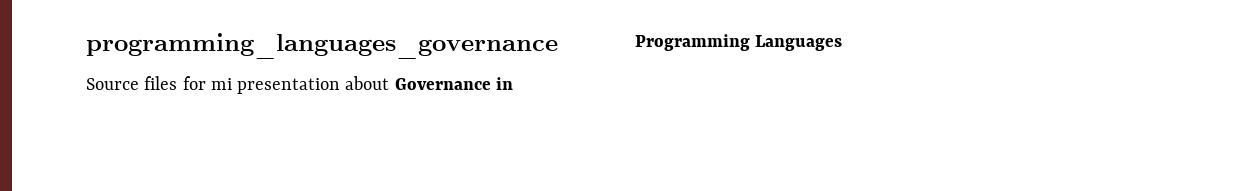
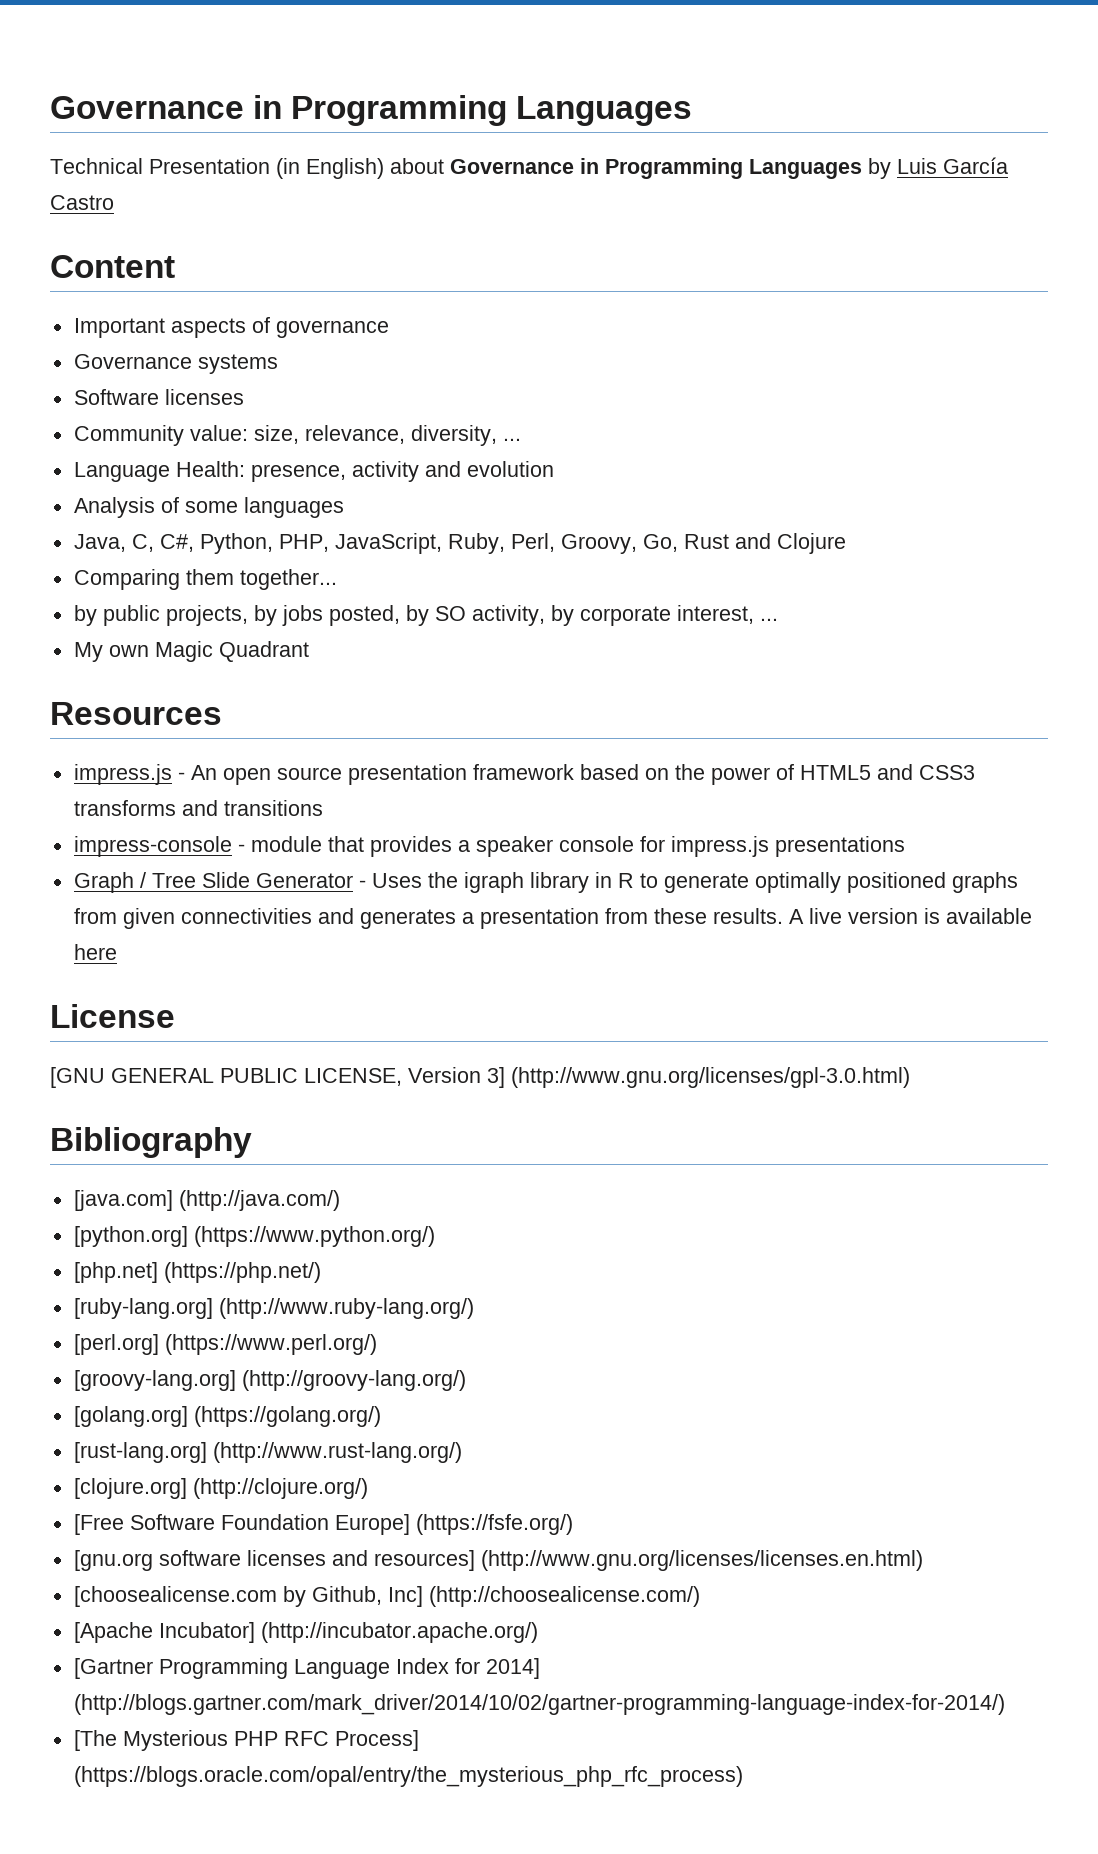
[86,33,558,59] [86,76,341,94] programming_languages_governance // Source files for mi presentation -> [50,95,693,126] [50,158,384,179] Governance in Programming Languages // Technical Presentation (in English)
(843, 43) none -> [868,157,1008,179] [50,195,114,210] [50,255,175,278] [73,317,389,338] [73,354,278,374] [73,389,244,405] [73,425,521,446] [73,461,554,482] [73,497,344,518] [73,533,846,554] [73,569,337,590] [73,605,778,626] [73,641,309,662] [50,702,222,725] [73,764,975,785] [73,800,323,816] [73,836,905,857] [73,872,1018,893] [73,908,1032,929] [73,944,117,960] [50,1004,175,1028] [50,1067,910,1088] [50,1127,252,1158] [73,1190,340,1211] [73,1226,435,1247] [73,1262,321,1283] [73,1298,474,1319] [73,1334,377,1355] [73,1370,466,1391] [73,1406,381,1427] [73,1442,462,1463] [73,1478,368,1499] [73,1514,573,1535] [73,1550,923,1571] [73,1586,700,1607] [73,1622,538,1643] [73,1658,540,1679] [73,1694,1005,1715] [73,1730,419,1751] [73,1766,743,1787] by Luis García Castro // Content // Important aspects of governance // Governance systems // Software licenses // Community value: size, relevance, diversity, ... // Language Health: presence, activity and evolution // Analysis of some languages // Java, C, C#, Python, PHP, JavaScript, Ruby, Perl, Groovy, Go, Rust and Clojure // Comparing them together... // by public projects, by jobs posted, by SO activity, by corporate interest, ... // My own Magic Quadrant // Resources // impress.js - An open source presentation framework based on the power of HTML5 and CSS3 transforms and transitions // impress-console - module that provides a speaker console for impress.js presentations // Graph / Tree Slide Generator - Uses the igraph library in R to generate optimally positioned graphs from given connectivities and generates a presentation from these results. A live version is available here // License // [GNU GENERAL PUBLIC LICENSE, Version 3] (http://www.gnu.org/licenses/gpl-3.0.html) // Bibliography // [java.com] (http://java.com/) // [python.org] (https://www.python.org/) // [php.net] (https://php.net/) // [ruby-lang.org] (http://www.ruby-lang.org/) // [perl.org] (https://www.perl.org/) // [groovy-lang.org] (http://groovy-lang.org/) // [golang.org] (https://golang.org/) // [rust-lang.org] (http://www.rust-lang.org/) // [clojure.org] (http://clojure.org/) // [Free Software Foundation Europe] (https://fsfe.org/) // [gnu.org software licenses and resources] (http://www.gnu.org/licenses/licenses.en.html) // [choosealicense.com by Github, Inc] (http://choosealicense.com/) // [Apache Incubator] (http://incubator.apache.org/) // [Gartner Programming Language Index for 2014] (http://blogs.gartner.com/mark_driver/2014/10/02/gartner-programming-language-index-for-2014/) // [The Mysterious PHP RFC Process] (https://blogs.oracle.com/opal/entry/the_mysterious_php_rfc_process)

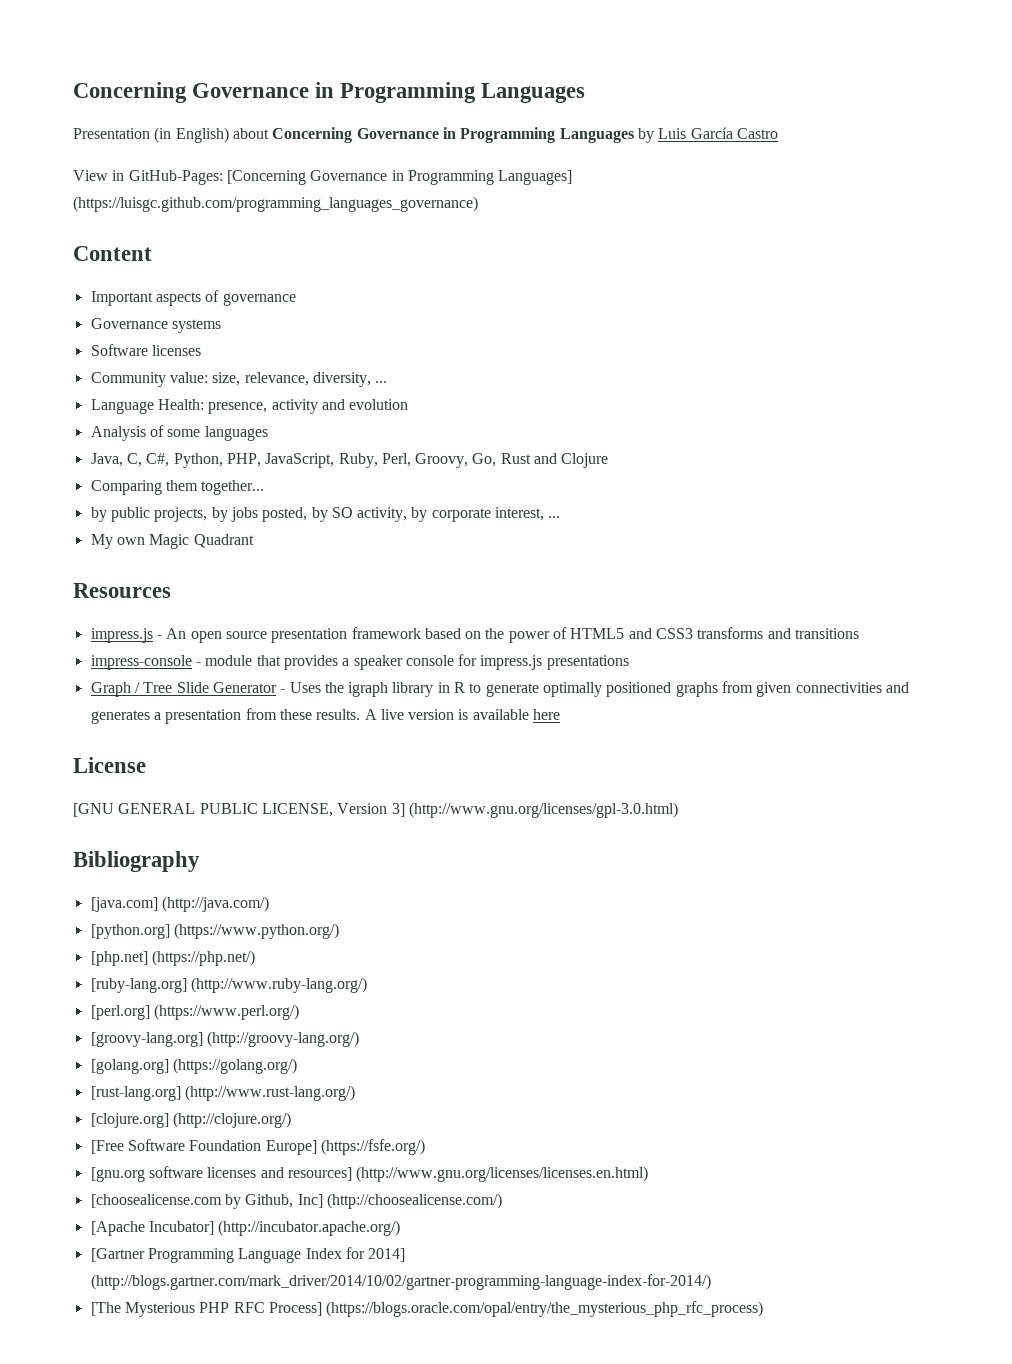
(50, 107) none -> [73,82,187,103] Concerning
[50,158,143,174] Technical -> (586, 93) none
(444, 166) none -> [272,127,353,143] Concerning
(114, 202) none -> [73,170,573,185] [73,196,478,212] // View in GitHub-Pages: [Concerning Governance in Programming Languages] (https://luisgc.github.com/programming_languages_governance)

